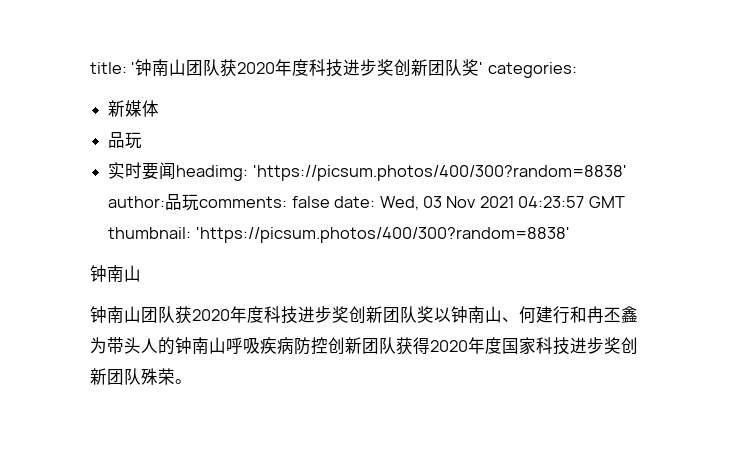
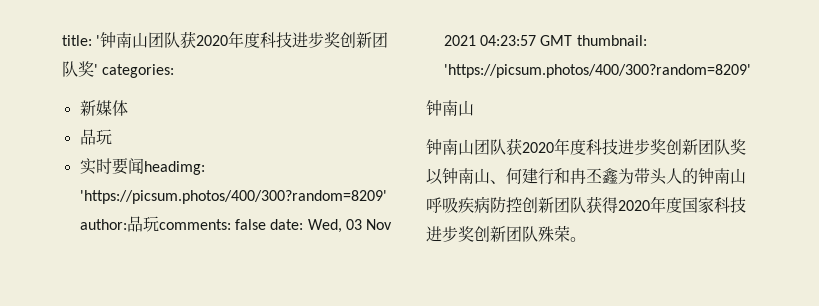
[252,165,627,181] 'https://picsum.photos/400/300?random=8838' -> [79,190,387,204] 'https://picsum.photos/400/300?random=8209'
[195,227,570,243] 'https://picsum.photos/400/300?random=8838' -> [443,64,751,78] 'https://picsum.photos/400/300?random=8209'

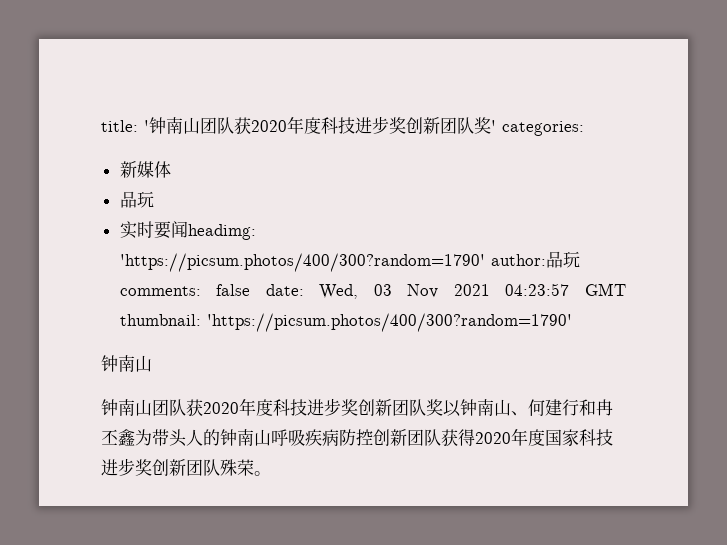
[79,190,387,204] 'https://picsum.photos/400/300?random=8209' -> [119,253,485,272] 'https://picsum.photos/400/300?random=1790'
[443,64,751,78] 'https://picsum.photos/400/300?random=8209' -> [206,313,572,332] 'https://picsum.photos/400/300?random=1790'

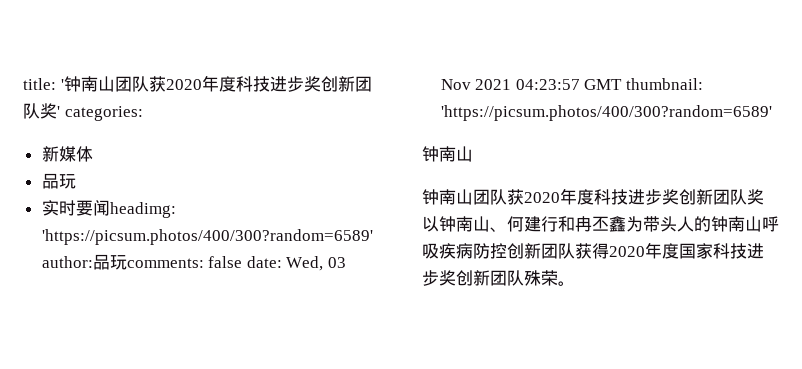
[119,253,485,272] 'https://picsum.photos/400/300?random=1790' -> [41,229,373,245] 'https://picsum.photos/400/300?random=6589'
[206,313,572,332] 'https://picsum.photos/400/300?random=1790' -> [440,105,772,121] 'https://picsum.photos/400/300?random=6589'

